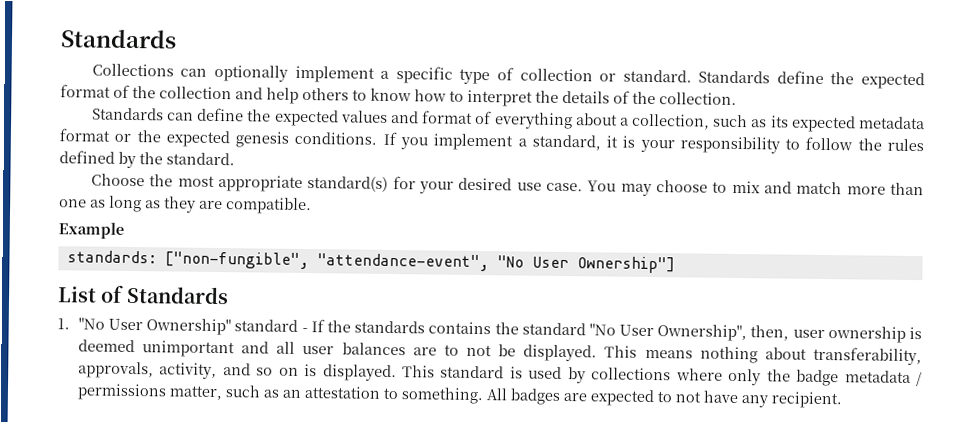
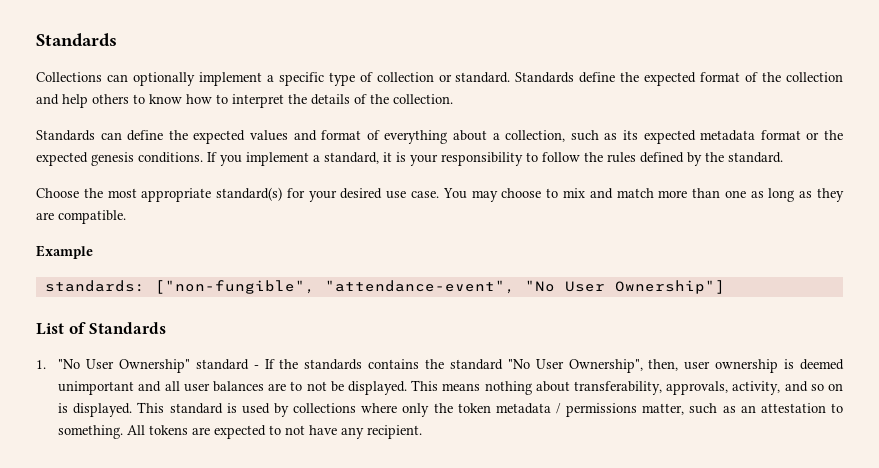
[796,369,840,387] badge -> [457,403,491,413] token
[509,388,561,405] badges -> [149,425,189,435] tokens

